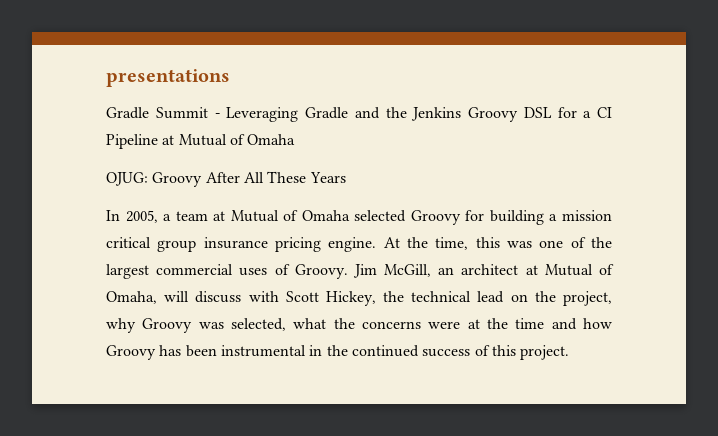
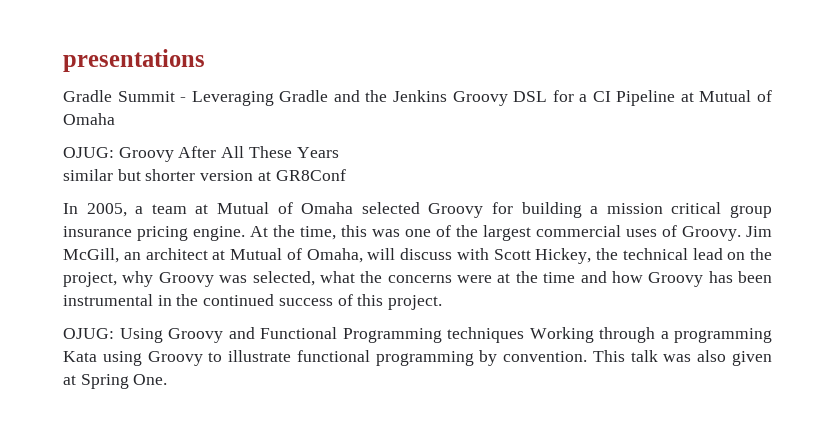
(346, 177) none -> [63,169,346,181] // similar but shorter version at GR8Conf
(570, 352) none -> [63,327,772,343] [63,350,772,366] [63,374,168,389] // OJUG: Using Groovy and Functional Programming techniques Working through a programming Kata using Groovy to illustrate functional programming by convention. This talk was also given at Spring One.

